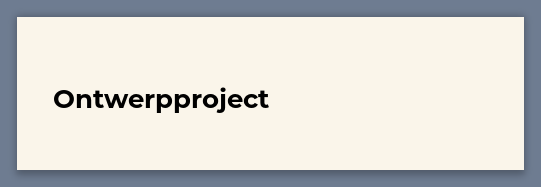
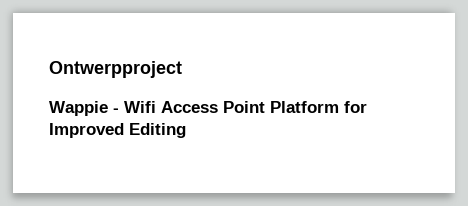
(269, 100) none -> [49,101,367,116] [49,123,186,138] // Wappie - Wifi Access Point Platform for Improved Editing

